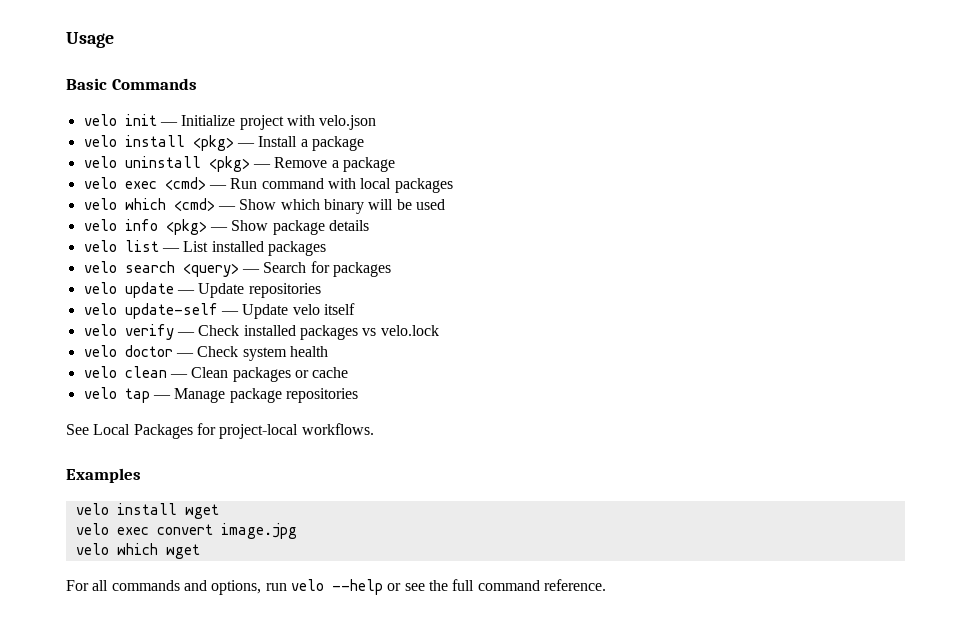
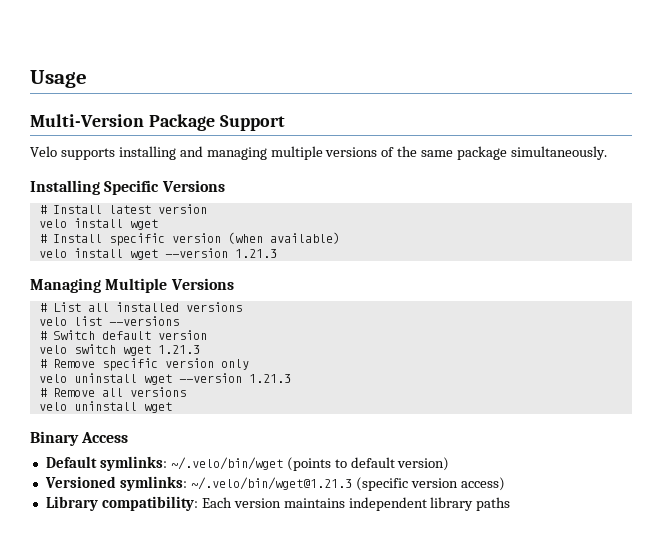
[66,78,197,90] [83,114,377,130] [83,135,364,151] [83,156,395,172] [83,177,453,193] [83,198,445,214] [83,219,369,235] [83,240,326,256] [83,261,391,277] [83,282,321,298] [83,303,355,319] [83,324,439,340] [83,345,328,361] [83,366,349,382] [83,387,358,403] [66,423,374,439] [66,468,141,483] [75,503,219,519] [75,523,297,539] [75,543,200,559] [66,579,606,595] Basic Commands // velo init — Initialize project with velo.json // velo install <pkg> — Install a package // velo uninstall <pkg> — Remove a package // velo exec <cmd> — Run command with local packages // velo which <cmd> — Show which binary will be used // velo info <pkg> — Show package details // velo list — List installed packages // velo search <query> — Search for packages // velo update — Update repositories // velo update-self — Update velo itself // velo verify — Check installed packages vs velo.lock // velo doctor — Check system health // velo clean — Clean packages or cache // velo tap — Manage package repositories // See Local Packages for project-local workflows. // Examples // velo install wget // velo exec convert image.jpg // velo which wget // For all commands and options, run velo --help or see the full command reference. -> [30,114,285,131] [30,146,608,160] [30,180,225,195] [38,204,207,214] [38,218,158,230] [38,232,340,246] [38,248,277,260] [30,278,234,293] [38,302,242,312] [38,316,179,326] [38,330,207,340] [38,344,200,356] [38,358,249,371] [38,373,291,385] [38,387,186,397] [38,401,172,413] [30,431,129,446] [45,456,450,471] [44,476,505,491] [45,496,511,511] Multi-Version Package Support // Velo supports installing and managing multiple versions of the same package simultaneously. // Installing Specific Versions // # Install latest version // velo install wget // # Install specific version (when available) // velo install wget --version 1.21.3 // Managing Multiple Versions // # List all installed versions // velo list --versions // # Switch default version // velo switch wget 1.21.3 // # Remove specific version only // velo uninstall wget --version 1.21.3 // # Remove all versions // velo uninstall wget // Binary Access // Default symlinks: ~/.velo/bin/wget (points to default version) // Versioned symlinks: ~/.velo/bin/wget@1.21.3 (specific version access) // Library compatibility: Each version maintains independent library paths

